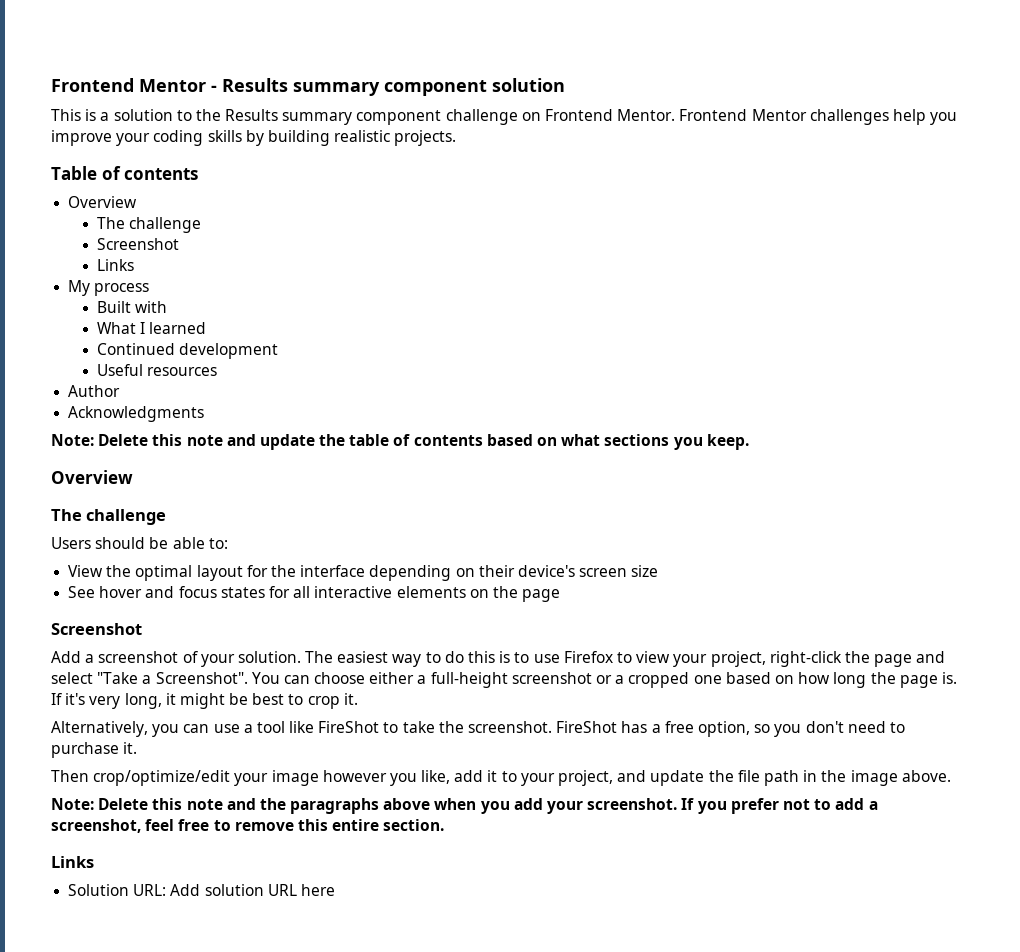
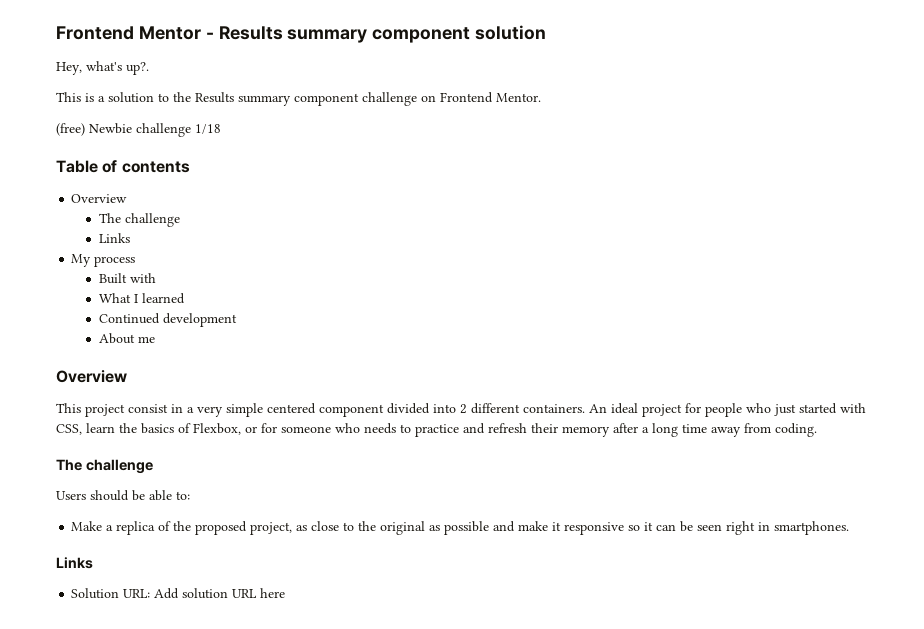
(565, 85) none -> [56,61,149,75] // Hey, what's up?.
[679,109,958,125] [51,130,457,146] Frontend Mentor challenges help you improve your coding skills by building realistic projects. -> [56,123,221,137] // (free) Newbie challenge 1/18
[96,238,179,250] // Screenshot -> (180, 220) none
[96,364,218,376] [68,385,121,397] [68,406,205,422] [51,434,749,450] [51,470,133,484] Useful resources // Author // Acknowledgments // Note: Delete this note and update the table of contents based on what sections you keep. // Overview -> [98,333,155,344] [56,370,127,383] [56,403,866,417] [56,423,817,437] About me // Overview // This project consist in a very simple centered component divided into 2 different containers. An ideal project for people who just started with CSS, learn the basics of Flexbox, or for someone who needs to practice and refresh their memory after a long time away from coding.
[68,565,659,581] [68,586,561,602] [51,623,142,635] [51,651,946,667] [51,672,957,688] [51,693,358,709] [51,721,905,737] [51,742,138,758] [51,770,951,786] [51,798,878,814] [51,819,445,833] View the optimal layout for the interface depending on their device's screen size // See hover and focus states for all interactive elements on the page // Screenshot // Add a screenshot of your solution. The easiest way to do this is to use Firefox to view your project, right-click the page and select "Take a Screenshot". You can choose either a full-height screenshot or a cropped one based on how long the page is. If it's very long, it might be best to crop it. // Alternatively, you can use a tool like FireShot to take the screenshot. FireShot has a free option, so you don't need to purchase it. // Then crop/optimize/edit your image however you like, add it to your project, and update the file path in the image above. // Note: Delete this note and the paragraphs above when you add your screenshot. If you prefer not to add a screenshot, feel free to remove this entire section. -> [71,521,850,535] Make a replica of the proposed project, as close to the original as possible and make it responsive so it can be seen right in smartphones.

